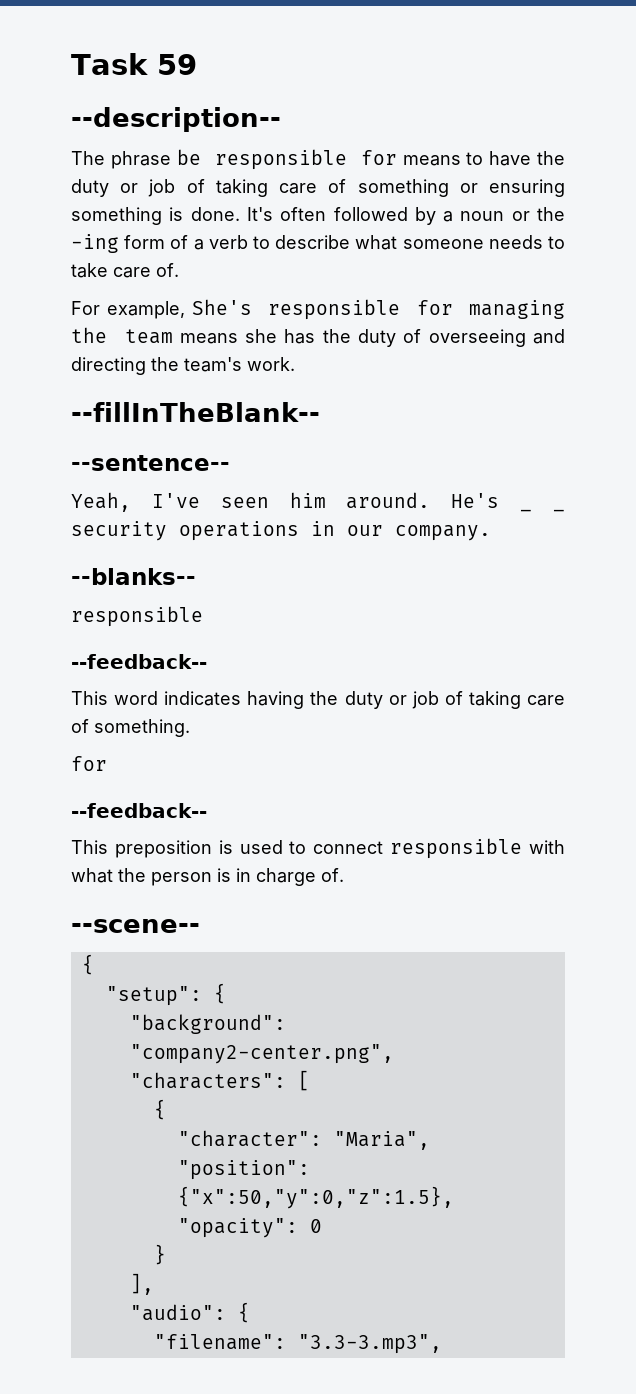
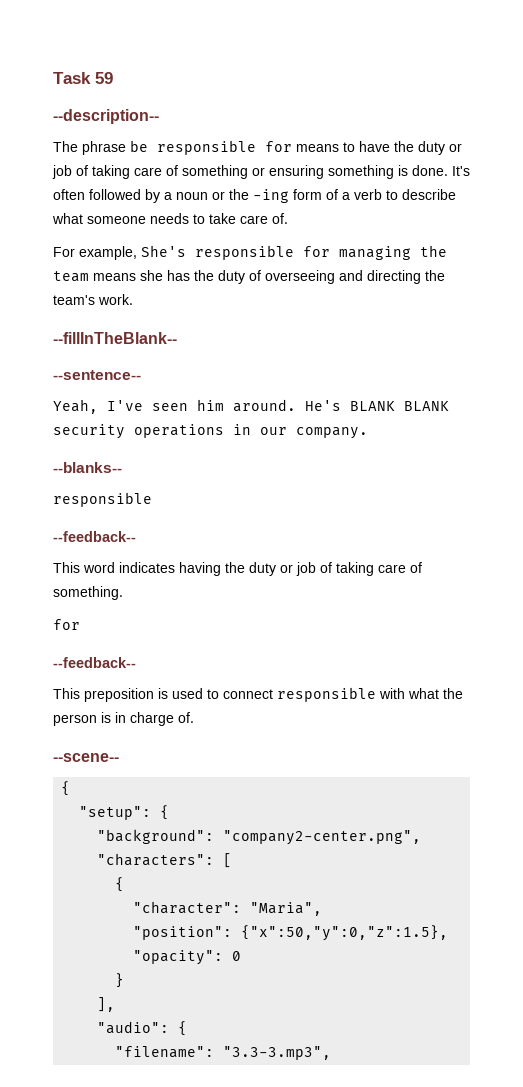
[520,508,565,512] _ _ -> [350,401,449,411] BLANK BLANK

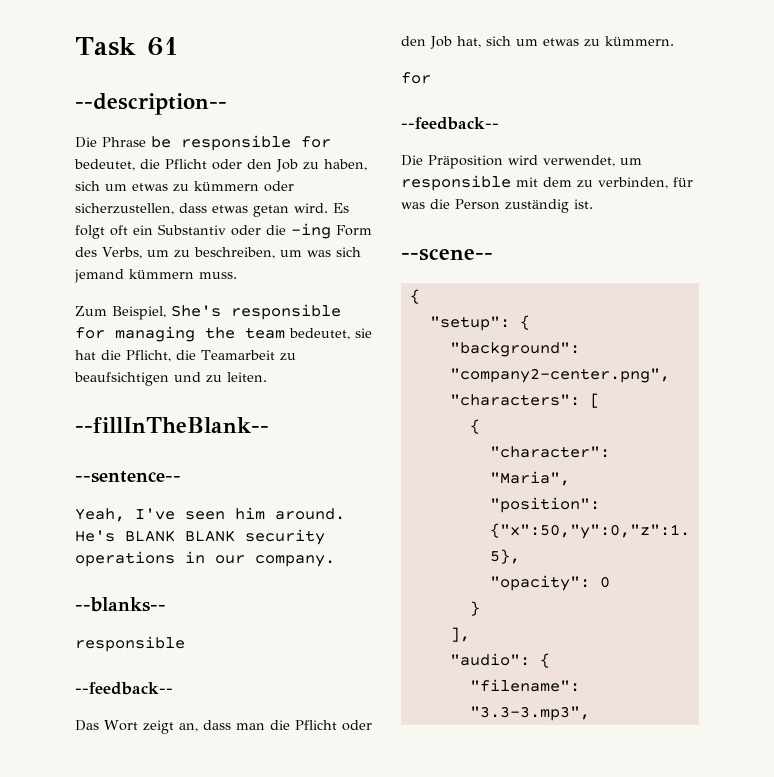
[95,72,113,84] 59 -> [146,37,178,56] 61
[53,141,126,155] The phrase -> [75,137,146,148] Die Phrase
[296,141,462,155] [52,165,470,179] [53,189,456,203] [52,213,288,224] [53,246,137,260] means to have the duty or job of taking care of something or ensuring something is done. It's often followed by a noun or the -ing form of a verb to describe what someone needs to take care of. // For example, -> [74,159,367,172] [75,181,294,192] [75,203,349,217] [75,223,372,239] [75,247,361,259] [74,269,237,283] [75,306,166,320] bedeutet, die Pflicht oder den Job zu haben, sich um etwas zu kümmern oder sicherzustellen, dass etwas getan wird. Es folgt oft ein Substantiv oder die -ing Form des Verbs, um zu beschreiben, um was sich jemand kümmern muss. // Zum Beispiel,
[93,270,445,284] [53,294,133,305] means she has the duty of overseeing and directing the team's work. -> [289,328,372,340] [75,350,296,362] [74,372,267,386] bedeutet, sie hat die Pflicht, die Teamarbeit zu beaufsichtigen und zu leiten.
[53,562,422,576] [53,586,123,600] [53,619,80,630] [53,657,136,668] [53,687,463,702] [53,712,194,726] This word indicates having the duty or job of taking care of something. // for // --feedback-- // This preposition is used to connect responsible with what the person is in charge of. -> [75,720,372,734] [401,36,674,49] [401,72,431,84] [401,117,499,130] [401,155,642,169] [401,175,693,191] [401,199,593,213] Das Wort zeigt an, dass man die Pflicht oder den Job hat, sich um etwas zu kümmern. // for // --feedback-- // Die Präposition wird verwendet, um responsible mit dem zu verbinden, für was die Person zuständig ist.

